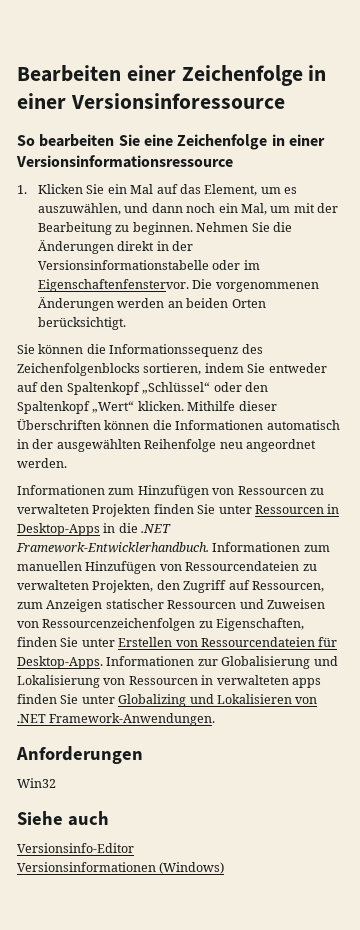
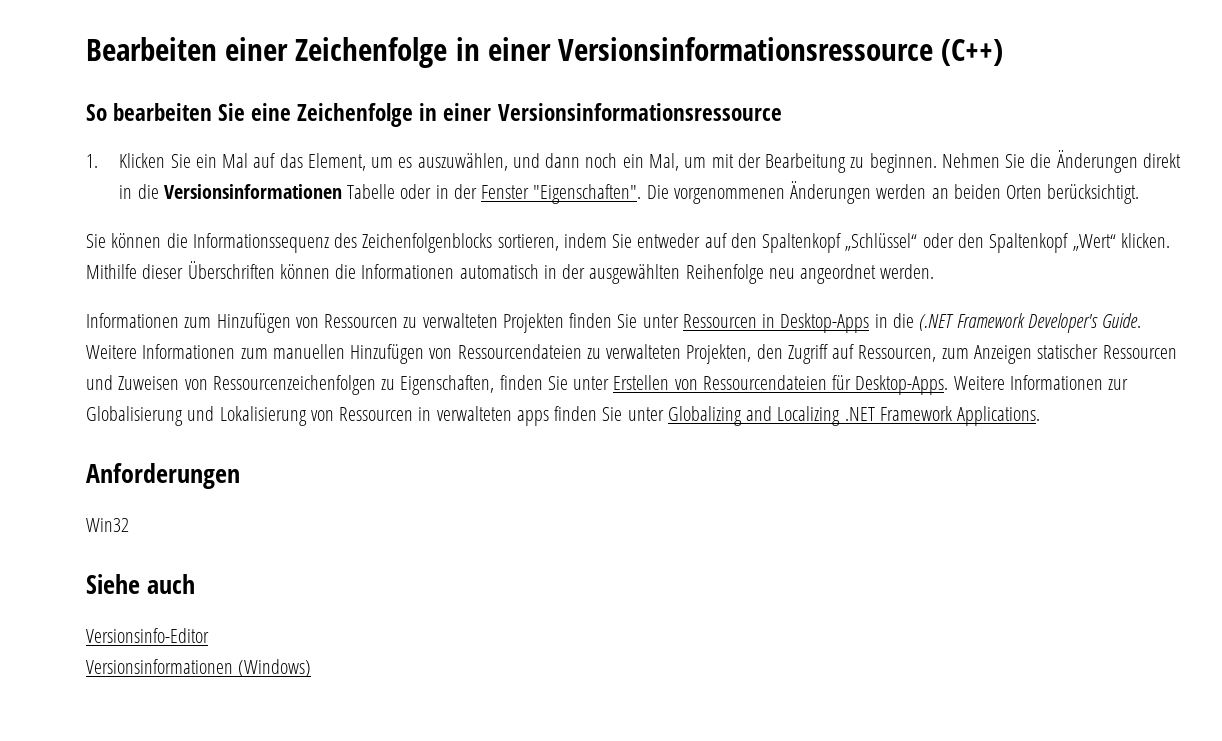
[70,93,285,109] Versionsinforessource -> [558,37,1004,66] Versionsinformationsressource (C++)
[172,241,194,251] [38,260,260,270] [38,279,190,292] der Versionsinformationstabelle oder im Eigenschaftenfenstervor. -> [137,184,642,204] die Versionsinformationen Tabelle oder in der Fenster "Eigenschaften".
[141,524,172,533] [16,542,209,553] .NET Framework-Entwicklerhandbuch. -> [919,313,1142,333] [86,345,137,359] (.NET Framework Developer's Guide. Weitere
(103, 662) none -> [953,376,1005,390] Weitere
[189,694,318,704] [17,713,216,726] und Lokalisieren von .NET Framework-Anwendungen. -> [746,406,1041,426] and Localizing .NET Framework Applications.

